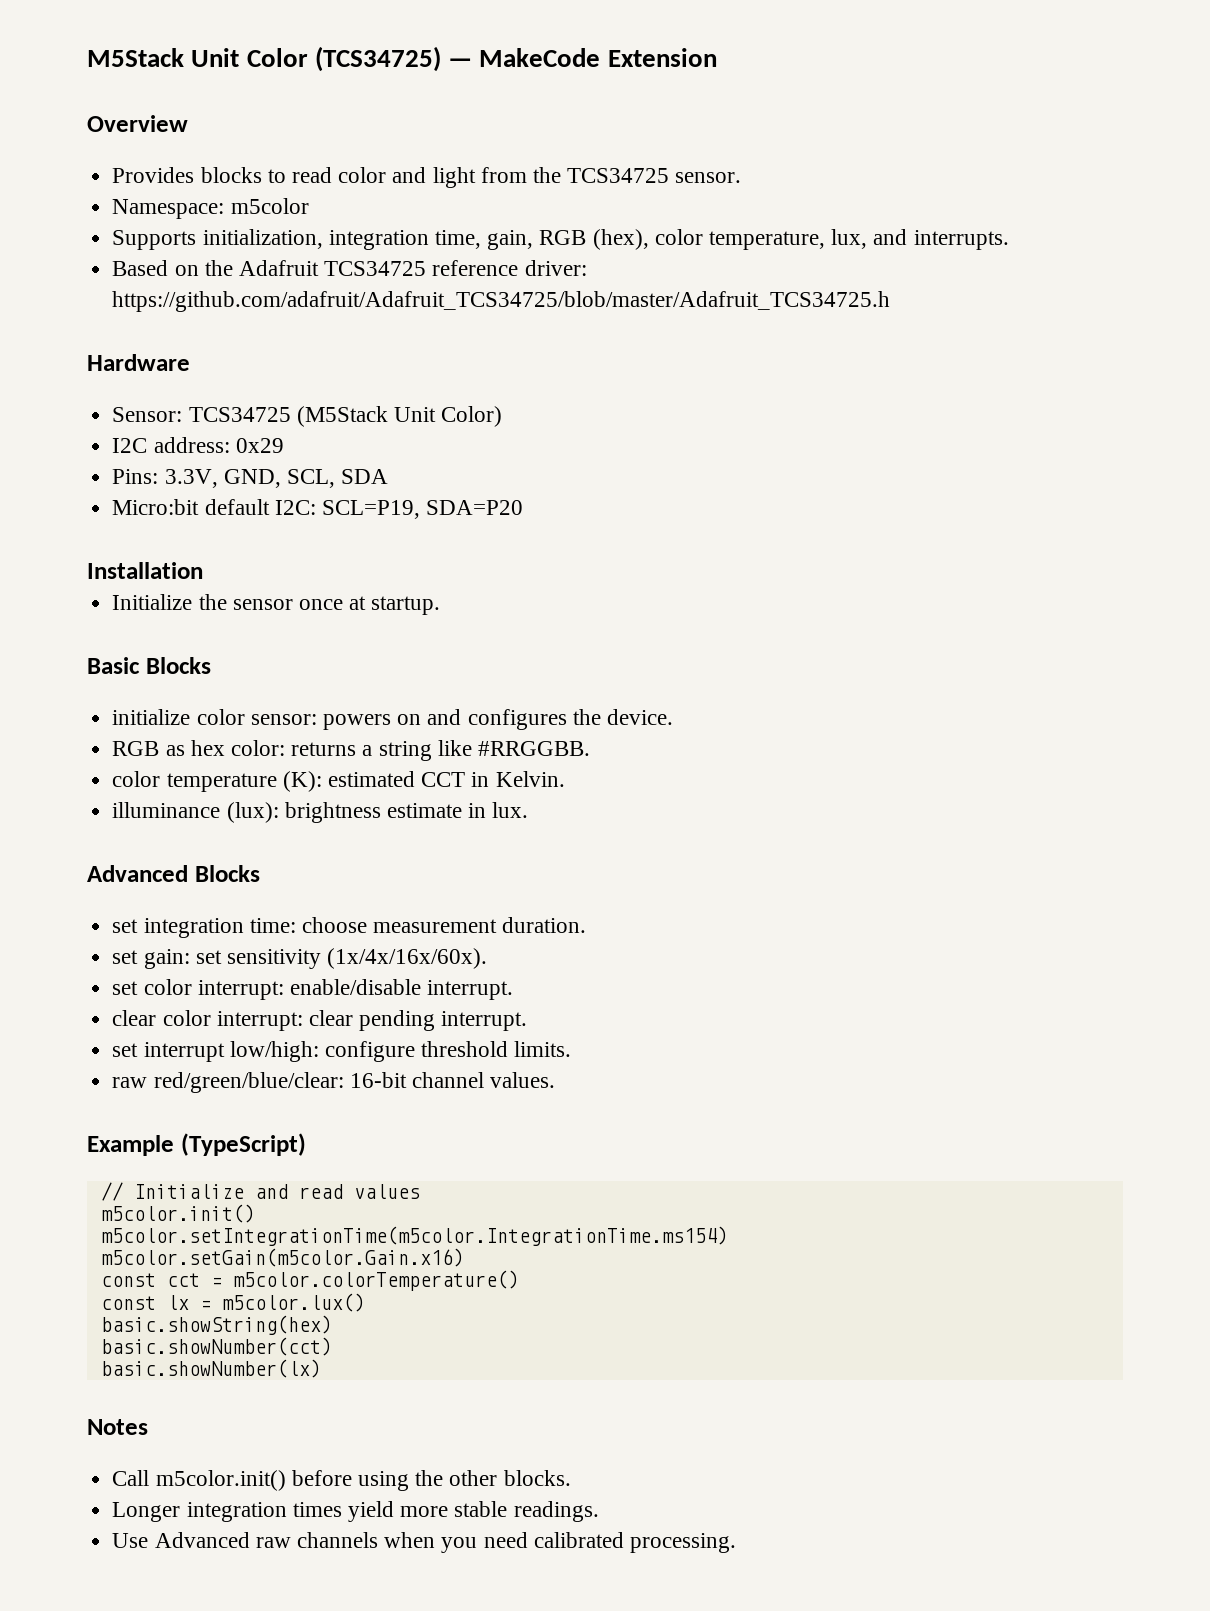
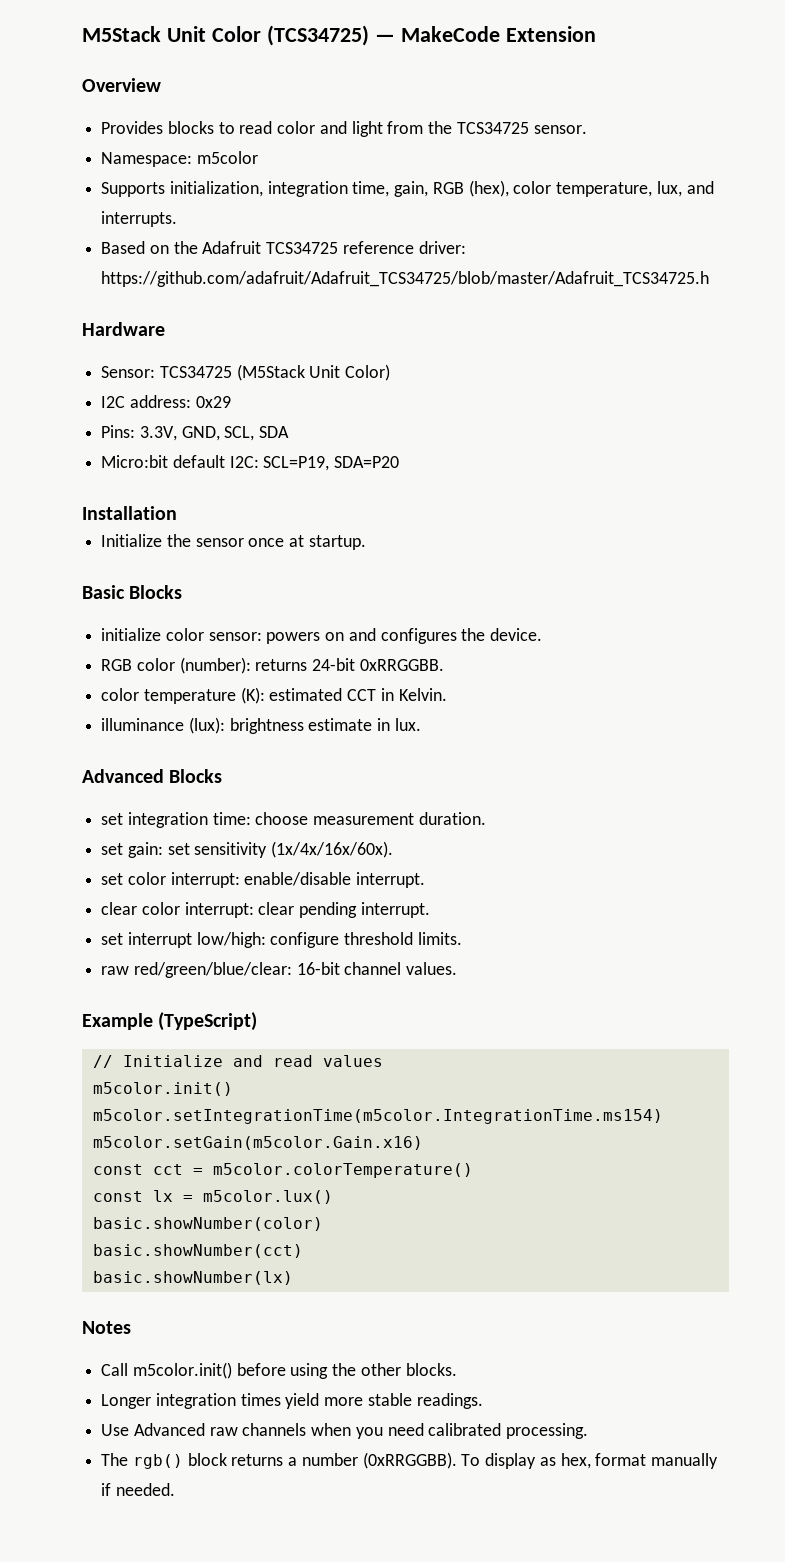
[165,740,590,761] as hex color: returns a string like #RRGGBB. -> [136,657,444,674] color (number): returns 24-bit 0xRRGGBB.
[100,1315,332,1335] basic.showString(hex) -> [92,1217,323,1231] basic.showNumber(color)
(736, 1543) none -> [101,1452,718,1469] [101,1483,175,1496] // The rgb() block returns a number (0xRRGGBB). To display as hex, format manually if needed.

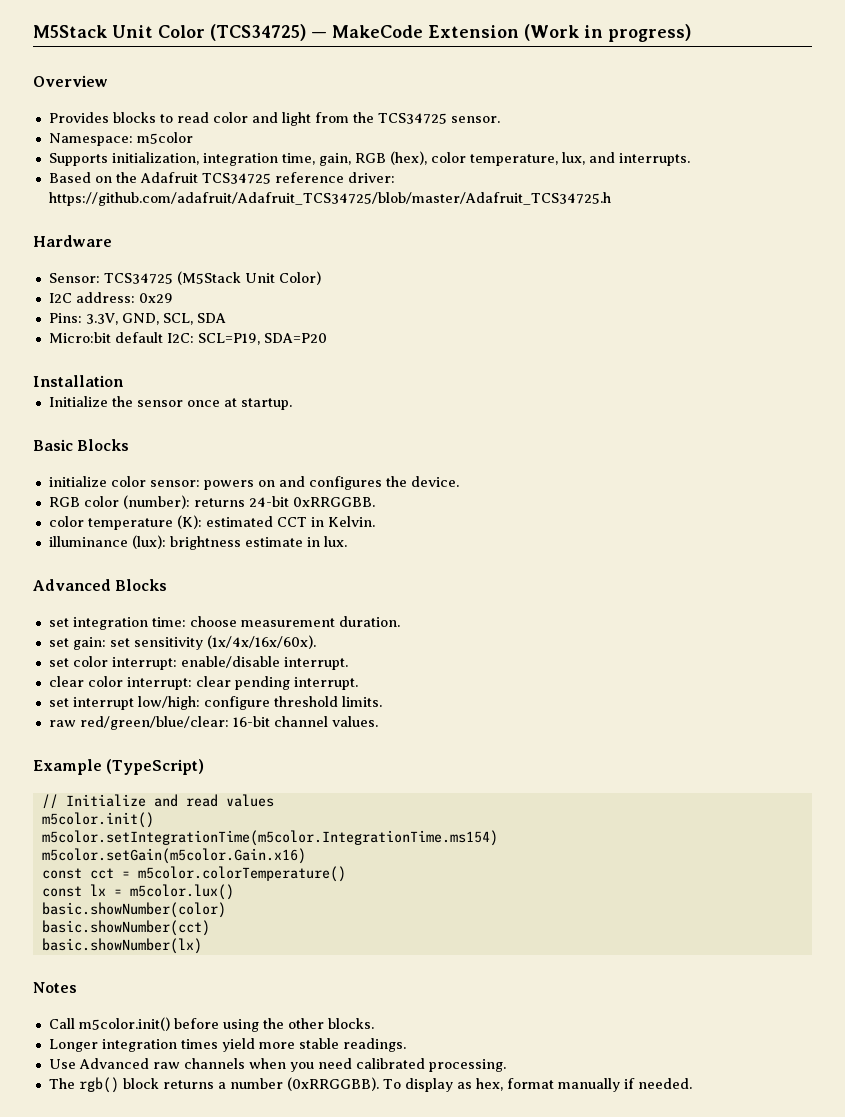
(596, 34) none -> [524,24,691,42] (Work in progress)

